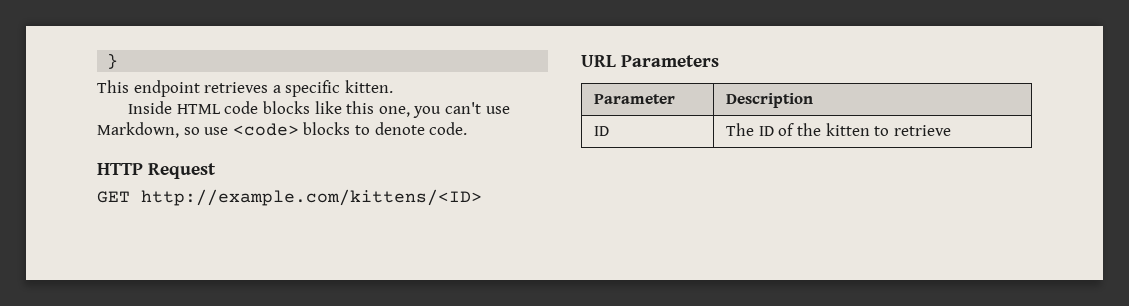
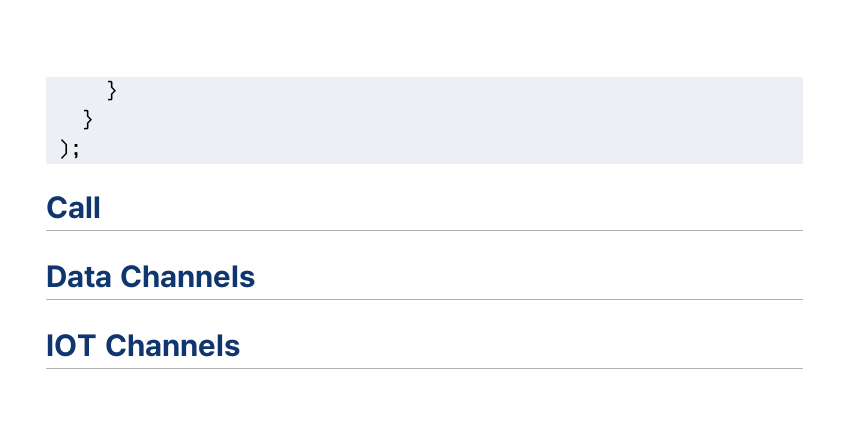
[107,53,119,69] [97,80,393,97] [128,101,510,118] [97,122,468,138] [97,163,217,179] [97,189,482,206] [581,55,720,67] [594,94,676,104] [726,93,814,108] [594,126,610,136] [726,123,951,136] } // This endpoint retrieves a specific kitten. // Inside HTML code blocks like this one, you can't use Markdown, so use <code> blocks to denote code. // HTTP Request // GET http://example.com/kittens/<ID> // URL Parameters // Parameter | Description // ID | The ID of the kitten to retrieve -> [105,80,118,101] [81,109,94,130] [57,139,82,159] [46,196,101,219] [46,265,256,288] [46,334,241,357] } // } // ); // Call // Data Channels // IOT Channels

